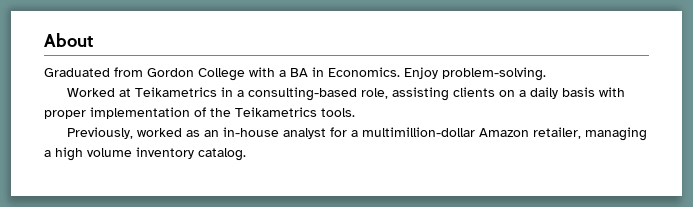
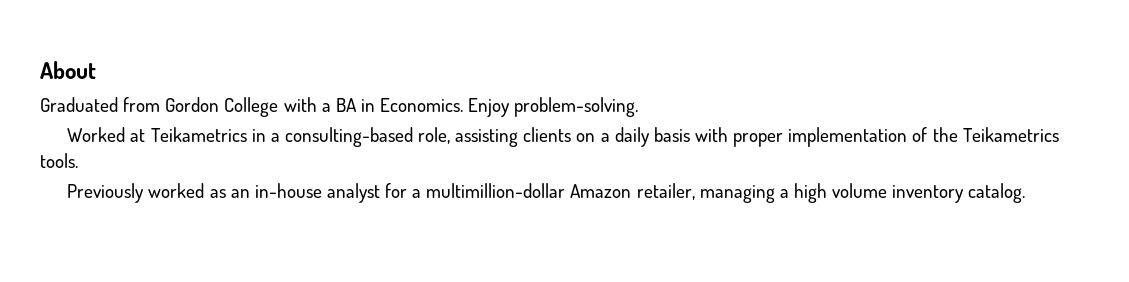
[66,127,133,139] Previously, -> [67,183,145,203] Previously

